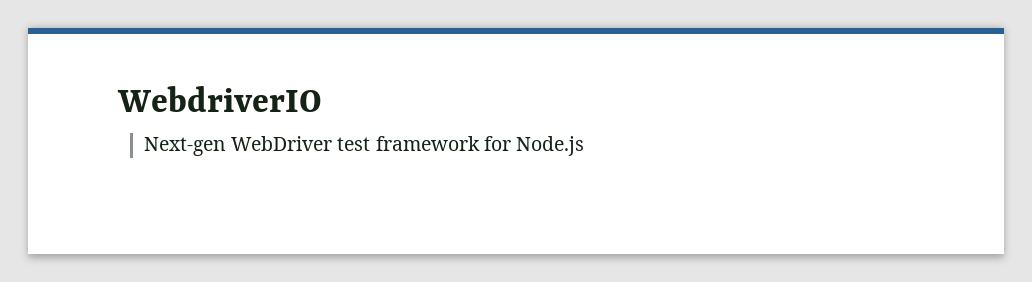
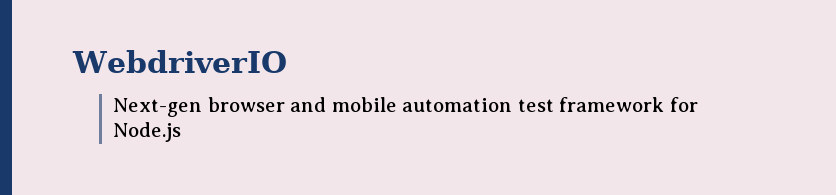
[231,136,333,151] WebDriver -> [207,97,513,112] browser and mobile automation

